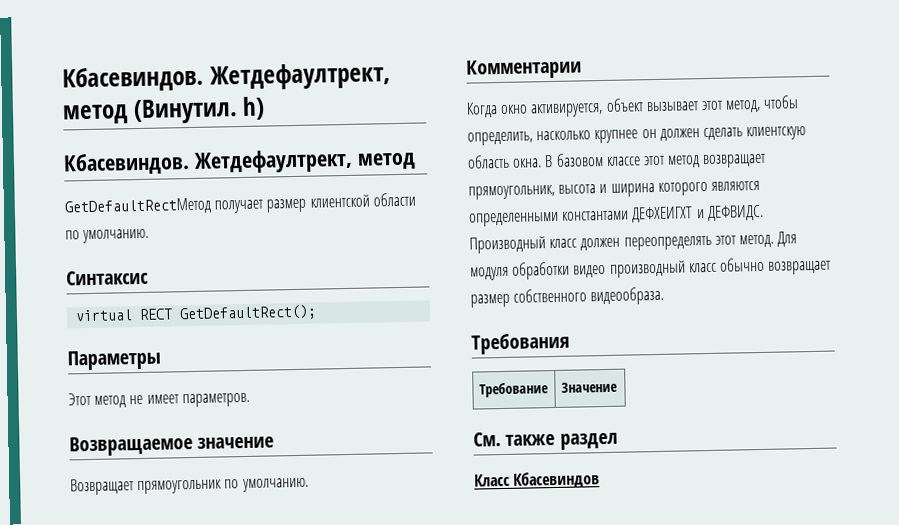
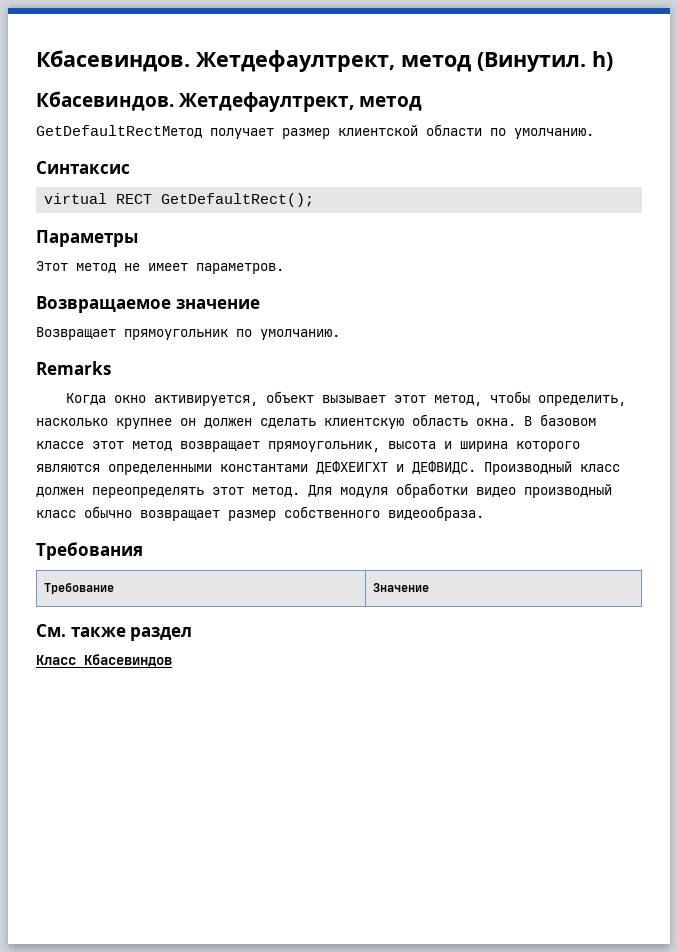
[466,58,582,80] Комментарии -> [36,361,111,375] Remarks

